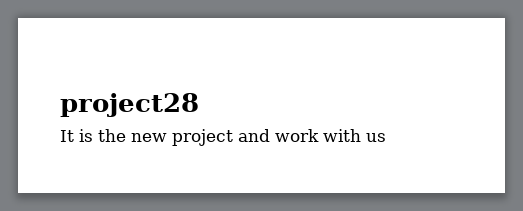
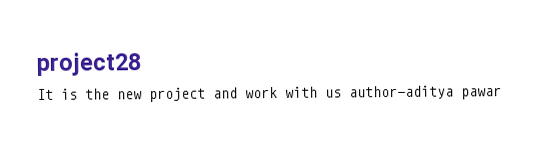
(386, 137) none -> [349,85,502,100] author-aditya pawar

